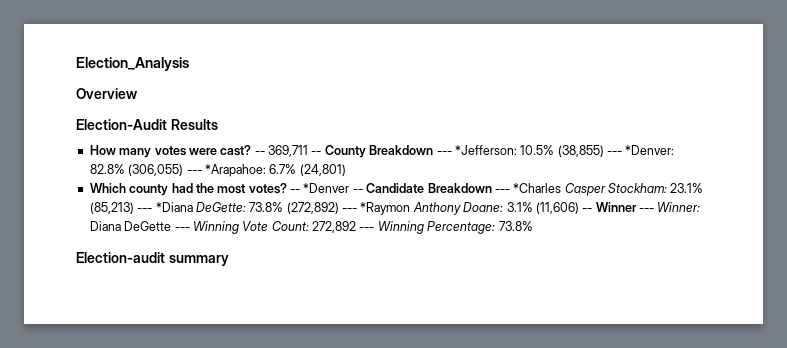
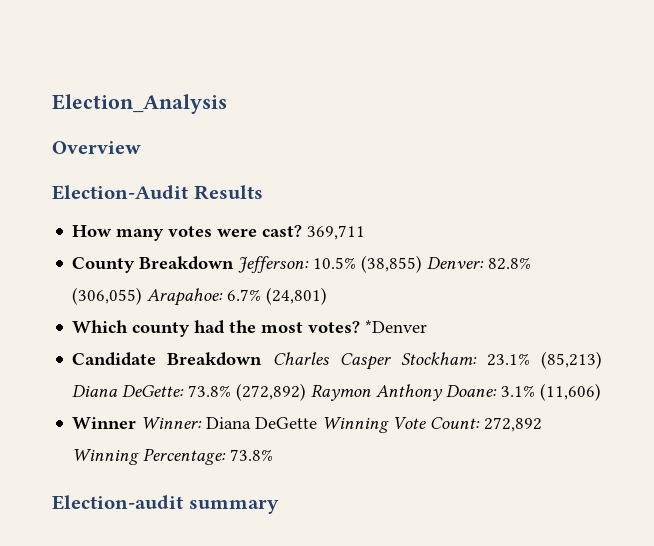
[254,151,265,155] -- -> (303, 231) none
[311,151,322,155] -- -> (366, 232) //
[436,145,675,157] [89,164,266,177] --- *Jefferson: 10.5% (38,855) --- *Denver: 82.8% (306,055) --- *Arapahoe: -> [238,255,532,273] [72,287,224,306] Jefferson: 10.5% (38,855) Denver: 82.8% (306,055) Arapahoe:
[290,189,300,193] -- -> (361, 327) none
[352,189,363,193] -- -> (428, 326) //
[494,183,562,193] --- *Charles -> [272,352,329,365] Charles
[137,202,193,212] --- *Diana -> [72,385,119,397] Diana
[342,202,411,215] --- *Raymon -> [311,384,372,401] Raymon
[582,202,654,212] -- Winner --- -> [72,417,137,429] // Winner
[174,227,190,231] --- -> (318, 423) none
[359,227,375,231] --- -> (543, 424) none

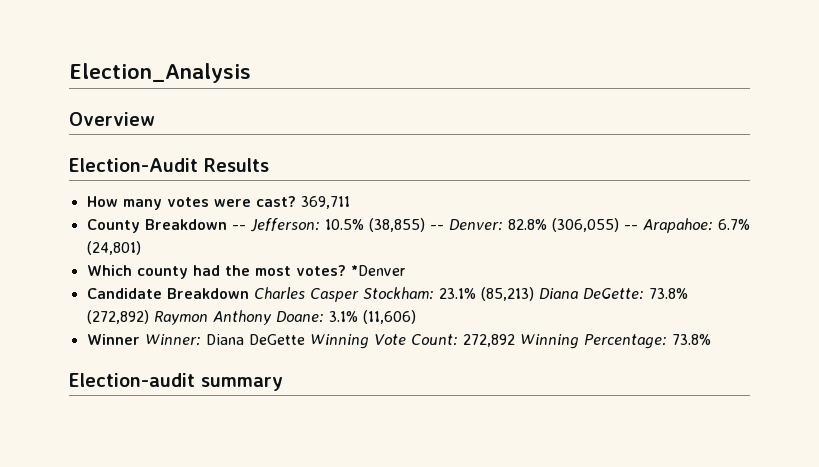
(235, 263) none -> [231,225,246,230] --
(423, 264) none -> [429,225,444,230] --
(143, 296) none -> [623,225,638,230] --

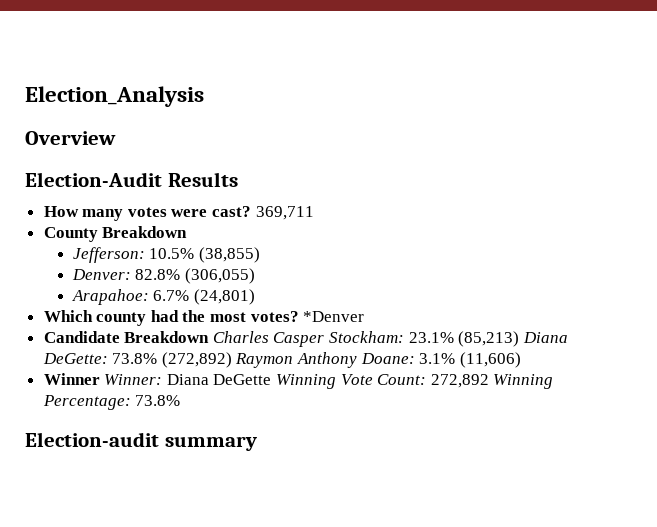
[231,225,246,230] -- -> (188, 232) //
[429,225,444,230] -- -> (261, 255) //
[623,225,638,230] -- -> (256, 276) //

